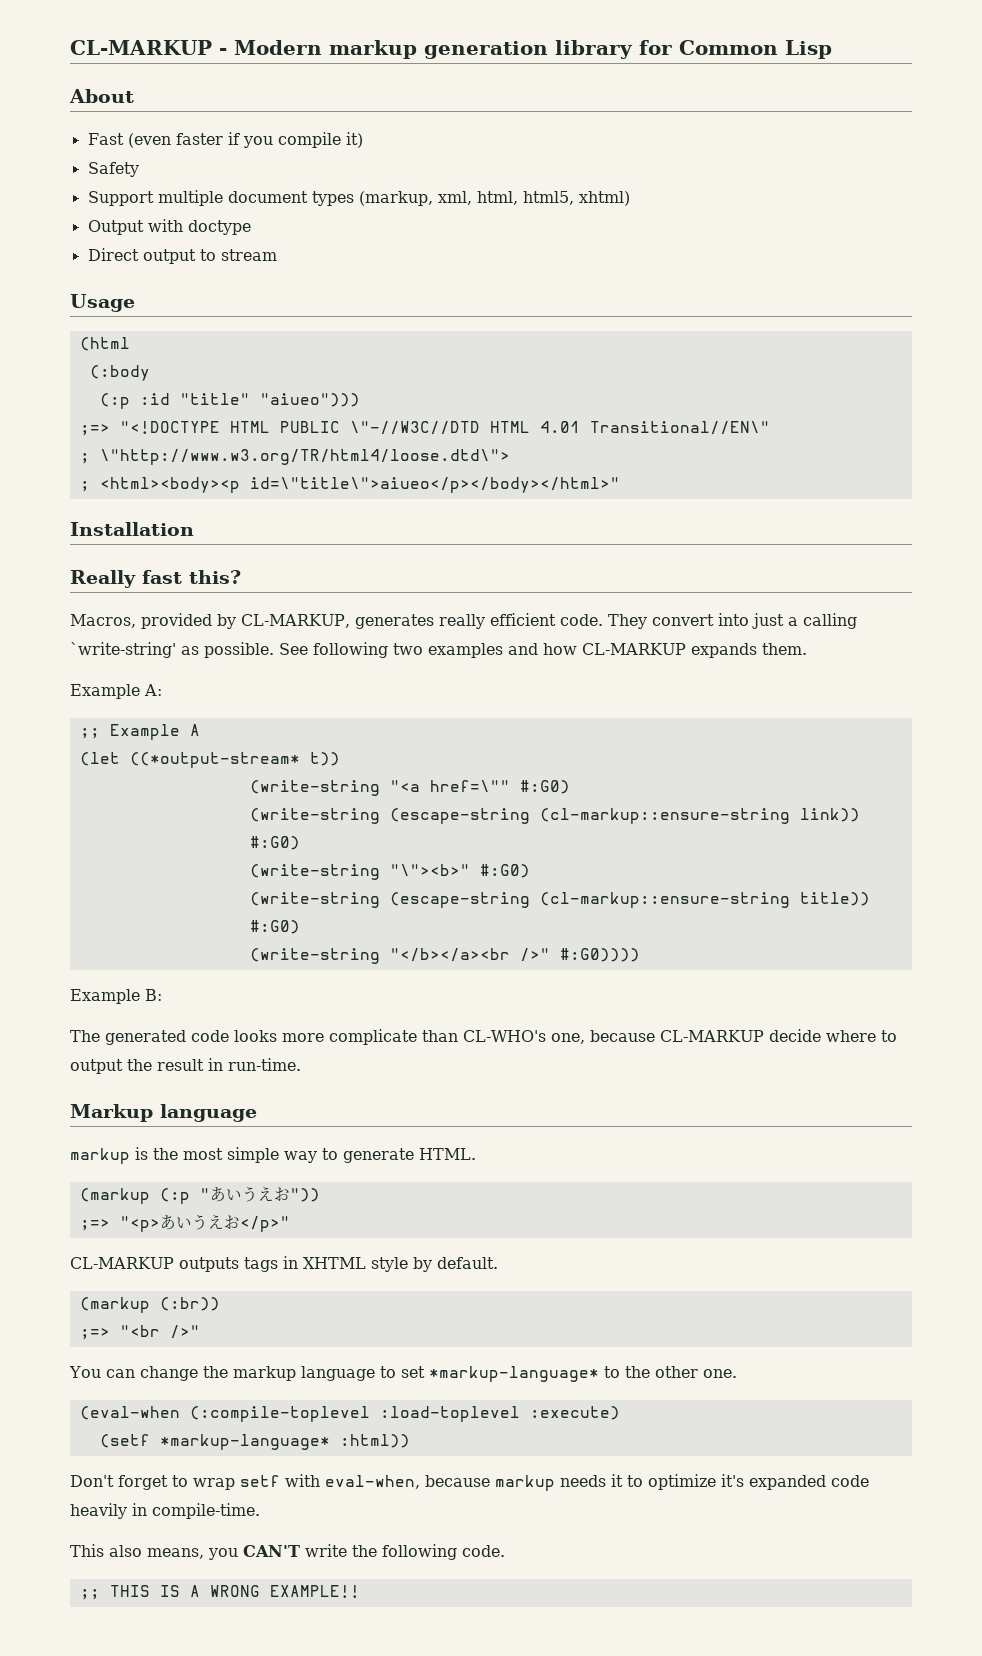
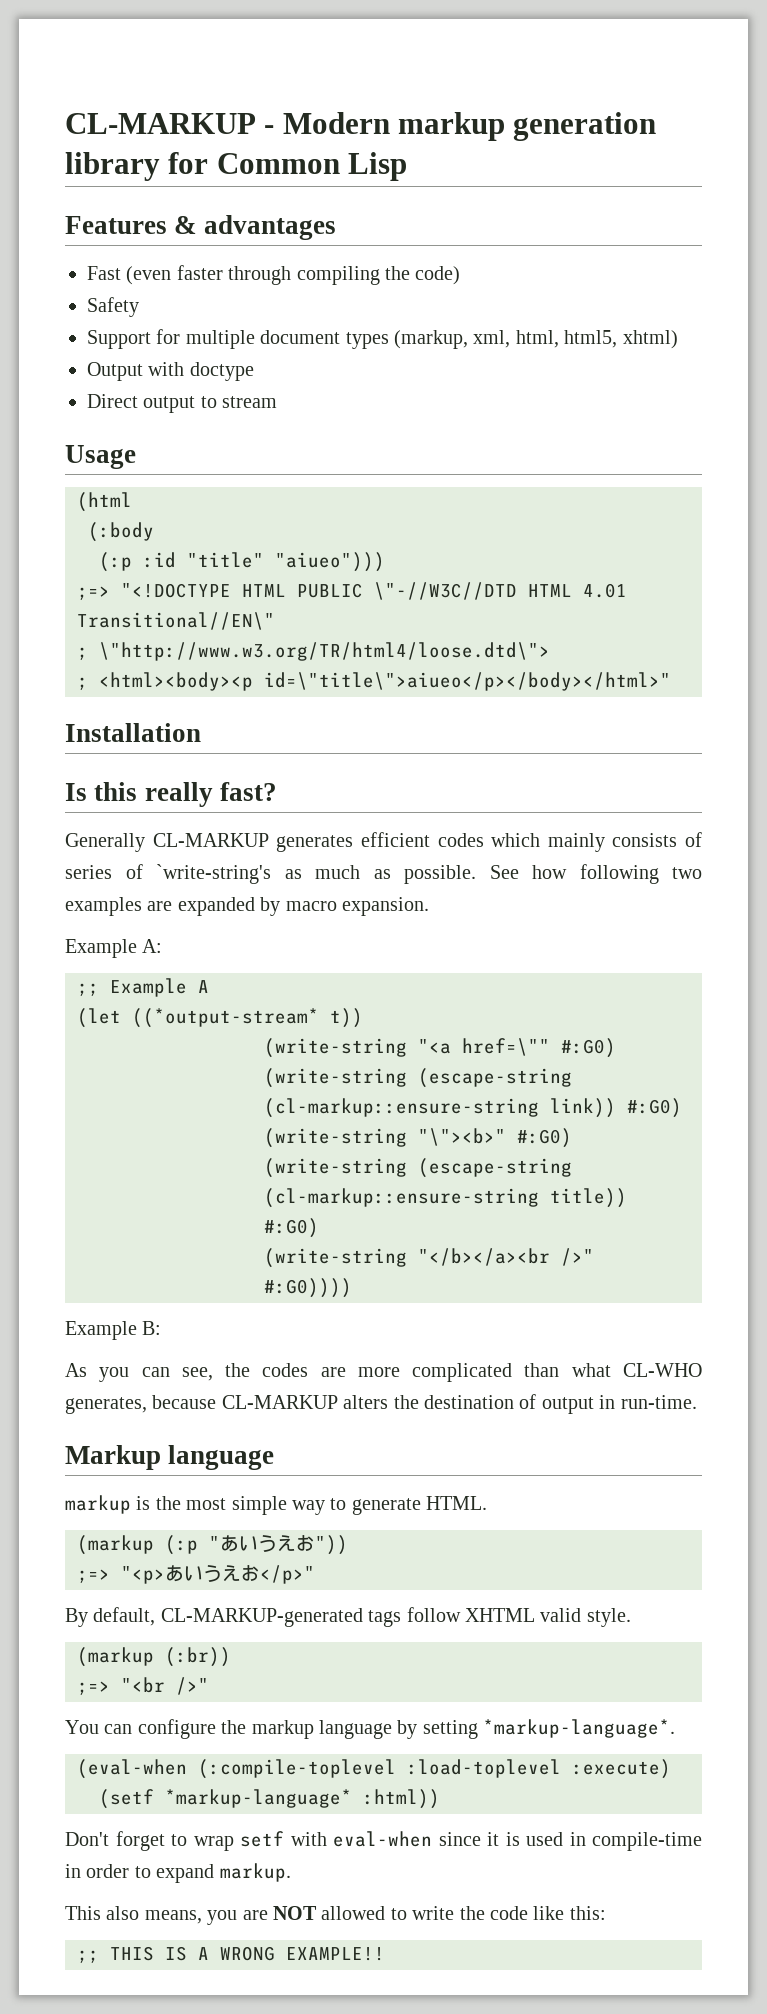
[69,89,134,103] About -> [65,215,336,240] Features & advantages
[227,132,363,148] if you compile it) -> [228,266,461,285] through compiling the code)
(154, 198) none -> [156,329,181,344] for
[70,570,241,588] [70,613,857,629] [70,642,176,658] Really fast this? // Macros, provided by CL-MARKUP, generates really efficient code. They convert into just a calling `write-string' -> [65,782,277,807] [65,832,702,852] [65,864,360,884] Is this really fast? // Generally CL-MARKUP generates efficient codes which mainly consists of series of `write-string's as much
(308, 649) none -> [532,865,567,879] how
[508,643,807,658] and how CL-MARKUP expands them. -> [147,897,429,916] are expanded by macro expansion.
[70,1029,897,1045] [70,1059,204,1074] The generated code looks more complicate than CL-WHO's one, because CL-MARKUP decide where to output the result -> [65,1363,702,1382] [65,1394,594,1414] As you can see, the codes are more complicated than what CL-WHO generates, because CL-MARKUP alters the destination of output
[70,1256,498,1272] CL-MARKUP outputs tags in XHTML style by default. -> [65,1607,631,1627] By default, CL-MARKUP-generated tags follow XHTML valid style.
[139,1366,198,1381] change -> [137,1719,216,1739] configure
[379,1366,737,1382] to set *markup-language* to the other one. -> [397,1719,676,1739] by setting *markup-language*.
[325,1474,869,1491] [70,1503,260,1519] [70,1544,505,1560] eval-when, because markup needs it to optimize it's expanded code heavily in compile-time. // This also means, you CAN'T write the following code. -> [333,1831,702,1851] [65,1863,291,1883] [65,1906,606,1925] eval-when since it is used in compile-time in order to expand markup. // This also means, you are NOT allowed to write the code like this:

